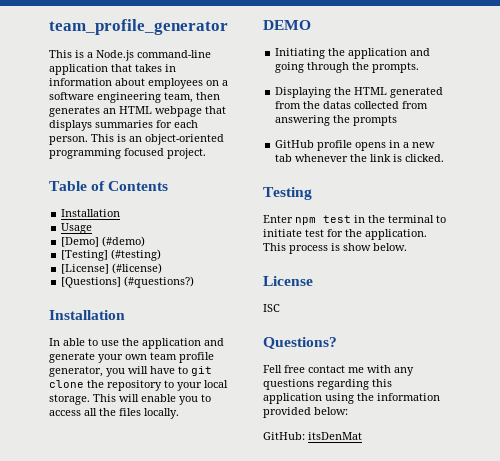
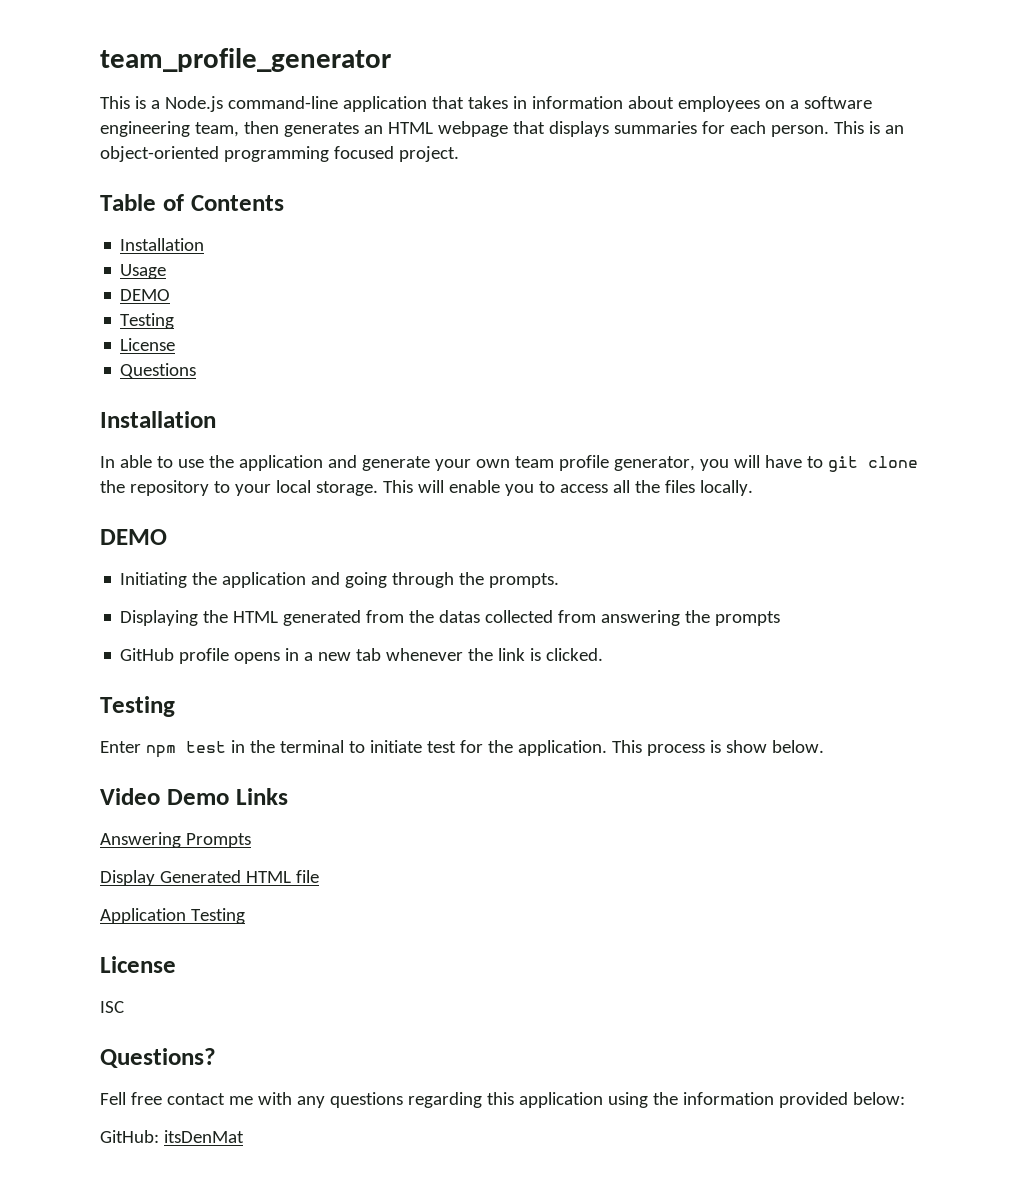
[61,236,146,247] [61,249,162,261] [61,263,163,274] [61,276,195,288] [Demo] (#demo) // [Testing] (#testing) // [License] (#license) // [Questions] (#questions?) -> [120,289,171,301] [120,313,175,329] [120,338,176,351] [120,363,197,379] DEMO // Testing // License // Questions
(407, 247) none -> [100,788,288,805] [100,832,251,848] [100,870,319,886] [100,908,245,924] // Video Demo Links // Answering Prompts // Display Generated HTML file // Application Testing

